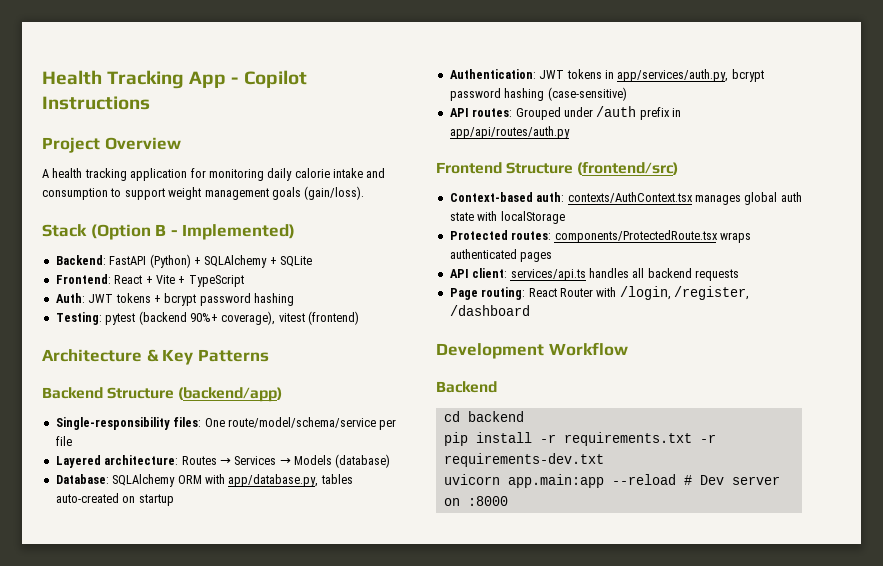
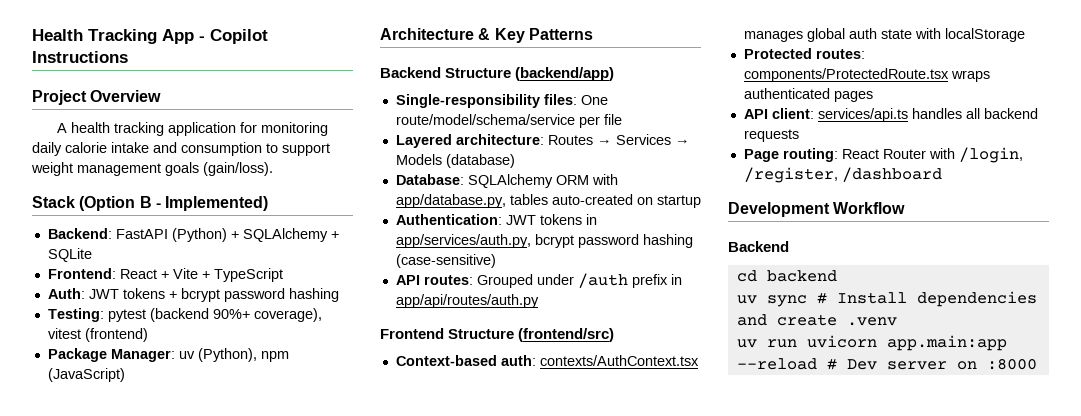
(359, 318) none -> [47,348,289,362] [47,368,125,382] // Package Manager: uv (Python), npm (JavaScript)
[443,432,716,446] [443,453,604,467] pip install -r requirements.txt -r requirements-dev.txt // -> [736,291,1037,307] [736,314,897,326] [736,339,797,348] uv sync # Install dependencies and create .venv // uv run

